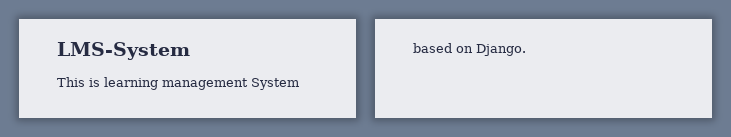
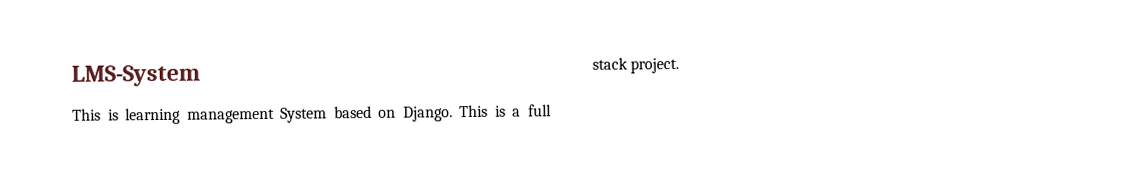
(526, 50) none -> [459,104,552,118] [592,57,680,74] This is a full stack project.

